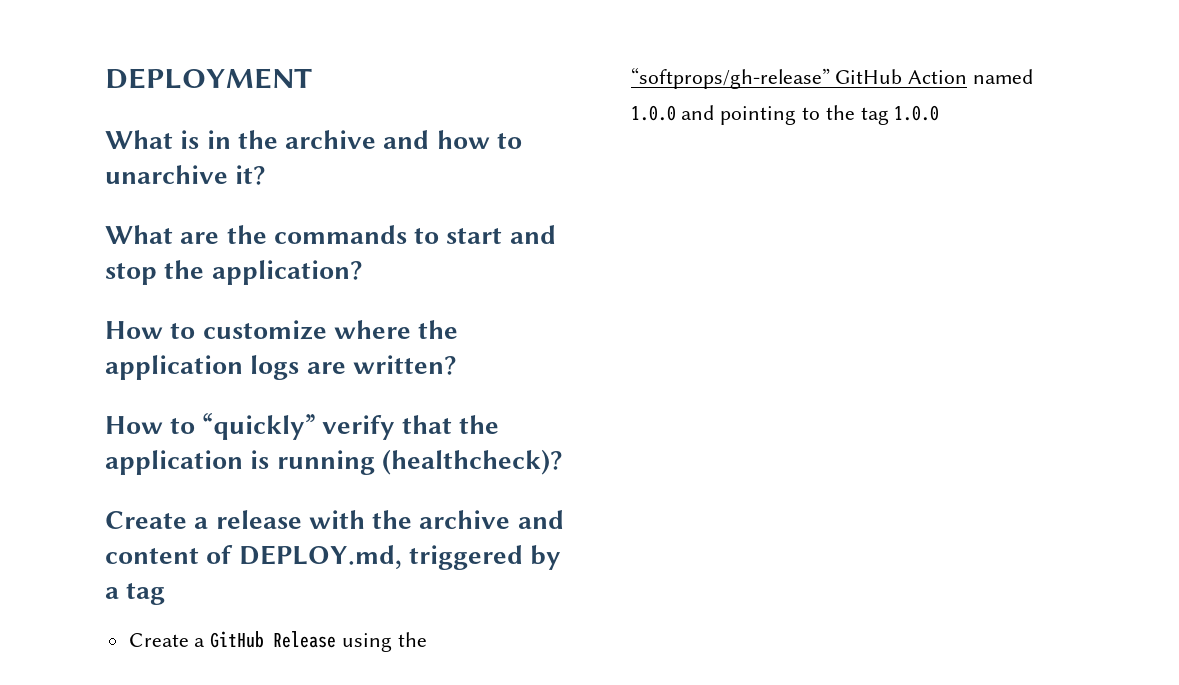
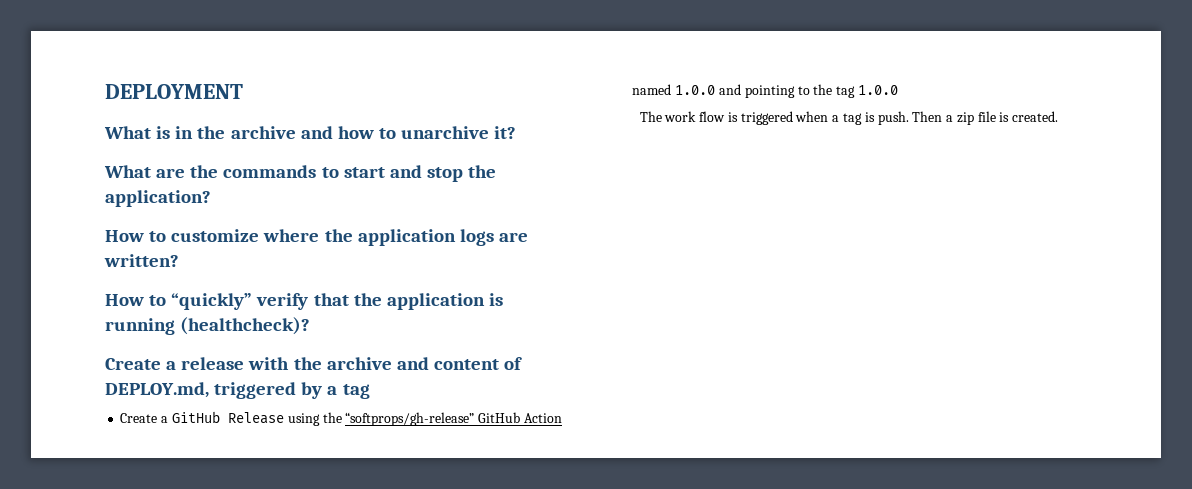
(940, 113) none -> [639,111,1059,125] // The work flow is triggered when a tag is push. Then a zip file is created.

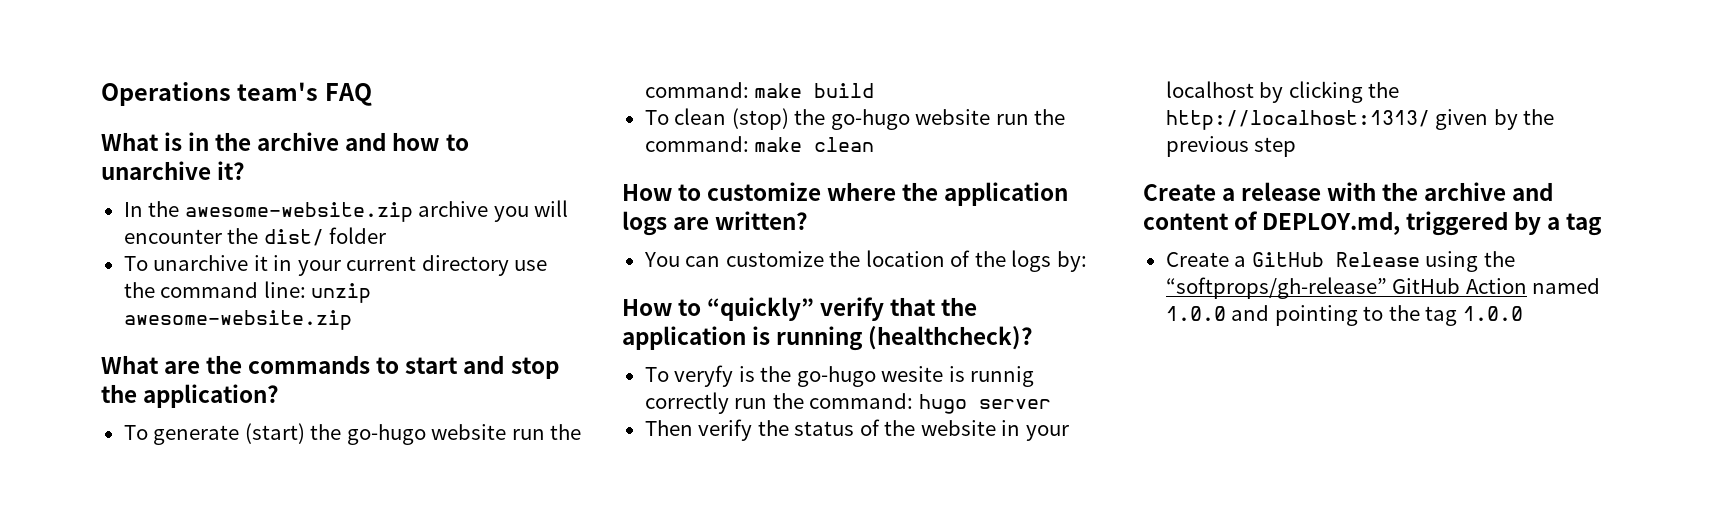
[105,84,243,99] DEPLOYMENT -> [101,82,372,106] Operations team's FAQ
(517, 132) none -> [123,200,569,222] [123,227,387,246] [123,255,548,276] [123,281,372,303] [123,310,352,330] // In the awesome-website.zip archive you will encounter the dist/ folder // To unarchive it in your current directory use the command line: unzip awesome-website.zip
(211, 198) none -> [123,423,582,445] [644,82,875,98] [644,108,1066,130] [644,136,875,152] // To generate (start) the go-hugo website run the command: make build // To clean (stop) the go-hugo website run the command: make clean
(179, 260) none -> [643,250,1087,272] // You can customize the location of the logs by:
(311, 326) none -> [644,365,1035,387] [644,392,1051,414] [644,419,1069,441] [1165,81,1400,103] [1165,109,1555,130] [1165,136,1297,157] // To veryfy is the go-hugo wesite is runnig correctly run the command: hugo server // Then verify the status of the website in your localhost by clicking the http://localhost:1313/ given by the previous step
[639,111,1059,125] // The work flow is triggered when a tag is push. Then a zip file is created. -> (1523, 313) none

